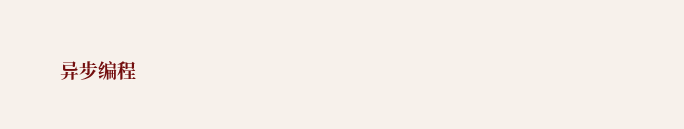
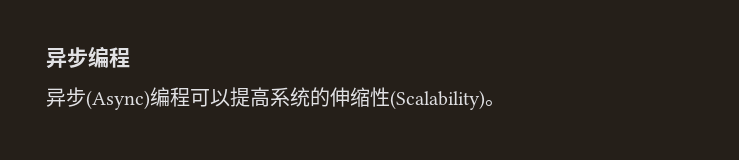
(136, 70) none -> [46,87,505,110] // 异步(Async)编程可以提高系统的伸缩性(Scalability)。

